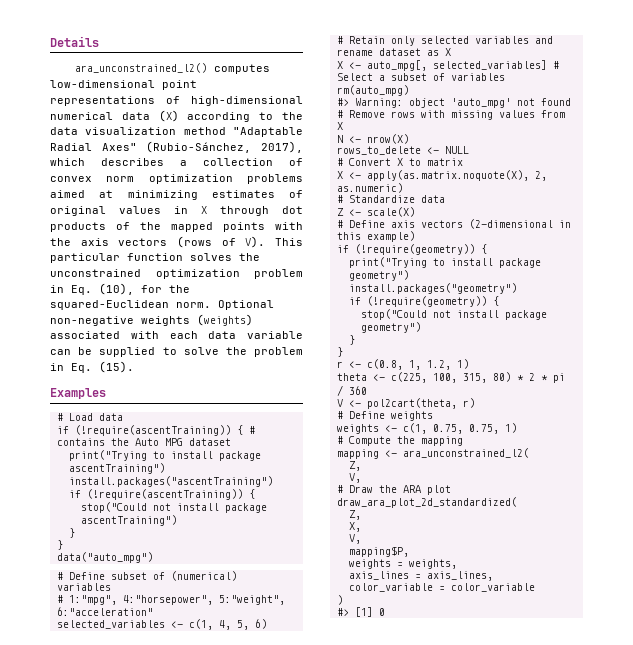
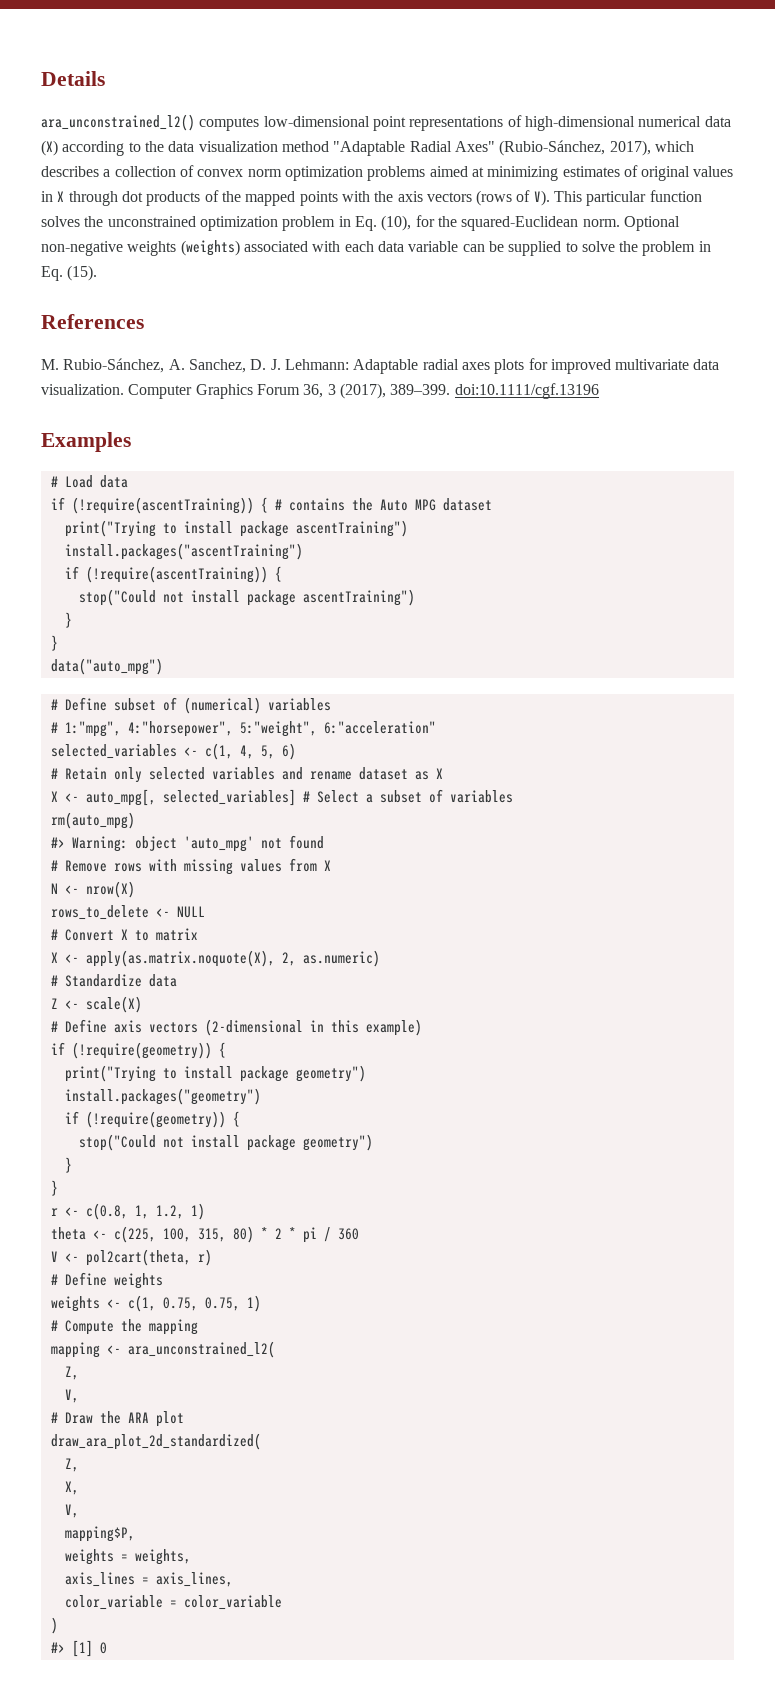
(134, 367) none -> [41,314,144,329] [41,358,720,374] [41,383,599,399] // References // M. Rubio-Sánchez, A. Sanchez, D. J. Lehmann: Adaptable radial axes plots for improved multivariate data visualization. Computer Graphics Forum 36, 3 (2017), 389–399. doi:10.1111/cgf.13196

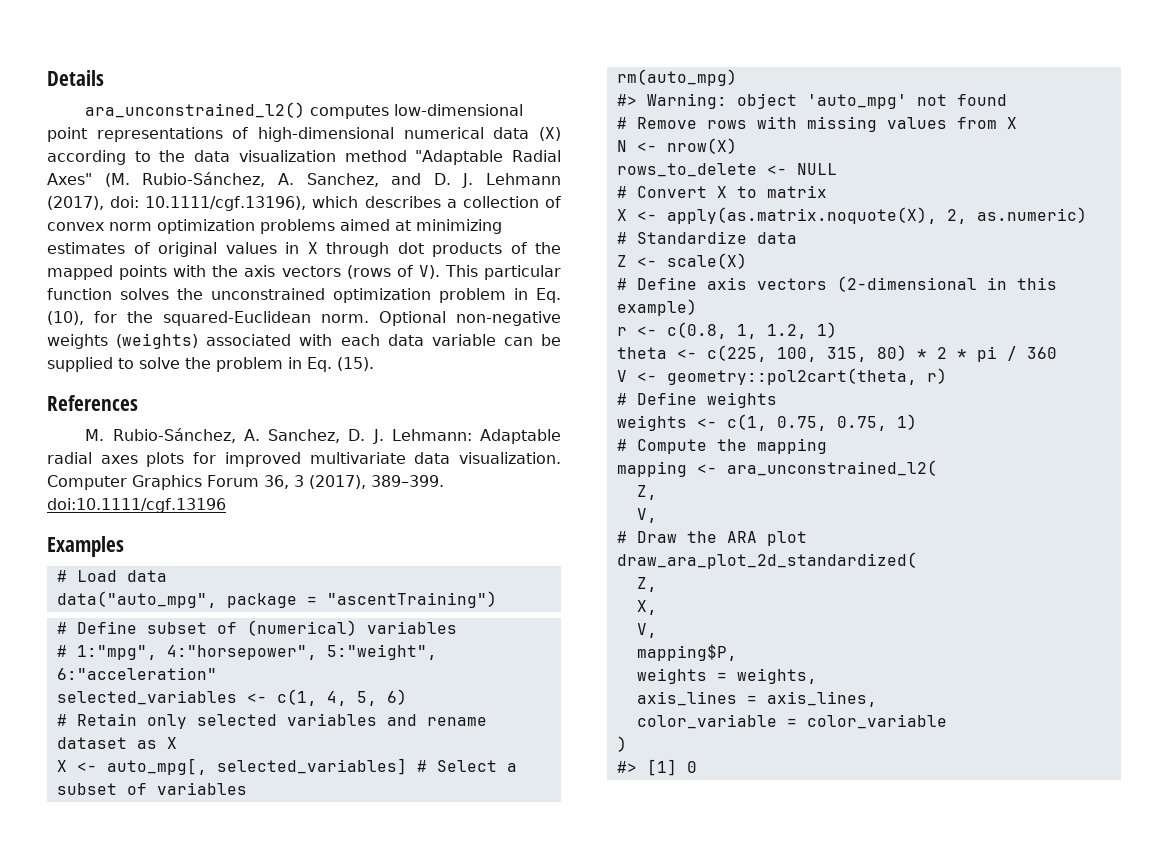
[499,140,651,156] (Rubio-Sánchez, 2017), -> [104,172,561,188] [47,196,307,211] (M. Rubio-Sánchez, A. Sanchez, and D. J. Lehmann (2017), doi: 10.1111/cgf.13196),
[50,497,492,514] [64,520,408,537] [64,543,303,560] [64,566,282,583] [78,589,415,606] [64,612,72,628] [50,635,58,651] [50,658,163,675] if (!require(ascentTraining)) { # contains the Auto MPG dataset // print("Trying to install package ascentTraining") // install.packages("ascentTraining") // if (!require(ascentTraining)) { // stop("Could not install package ascentTraining") // } // } // data("auto_mpg") -> [56,591,497,608] data("auto_mpg", package = "ascentTraining")
[50,1042,226,1059] [64,1065,366,1082] [64,1088,261,1105] [64,1111,240,1128] [78,1134,373,1151] [64,1157,72,1173] [50,1180,58,1196] // if (!require(geometry)) { // print("Trying to install package geometry") // install.packages("geometry") // if (!require(geometry)) { // stop("Could not install package geometry") // } // } -> (697, 307) none
[85,1249,191,1266] pol2cart(theta, -> [666,368,917,385] geometry::pol2cart(theta,

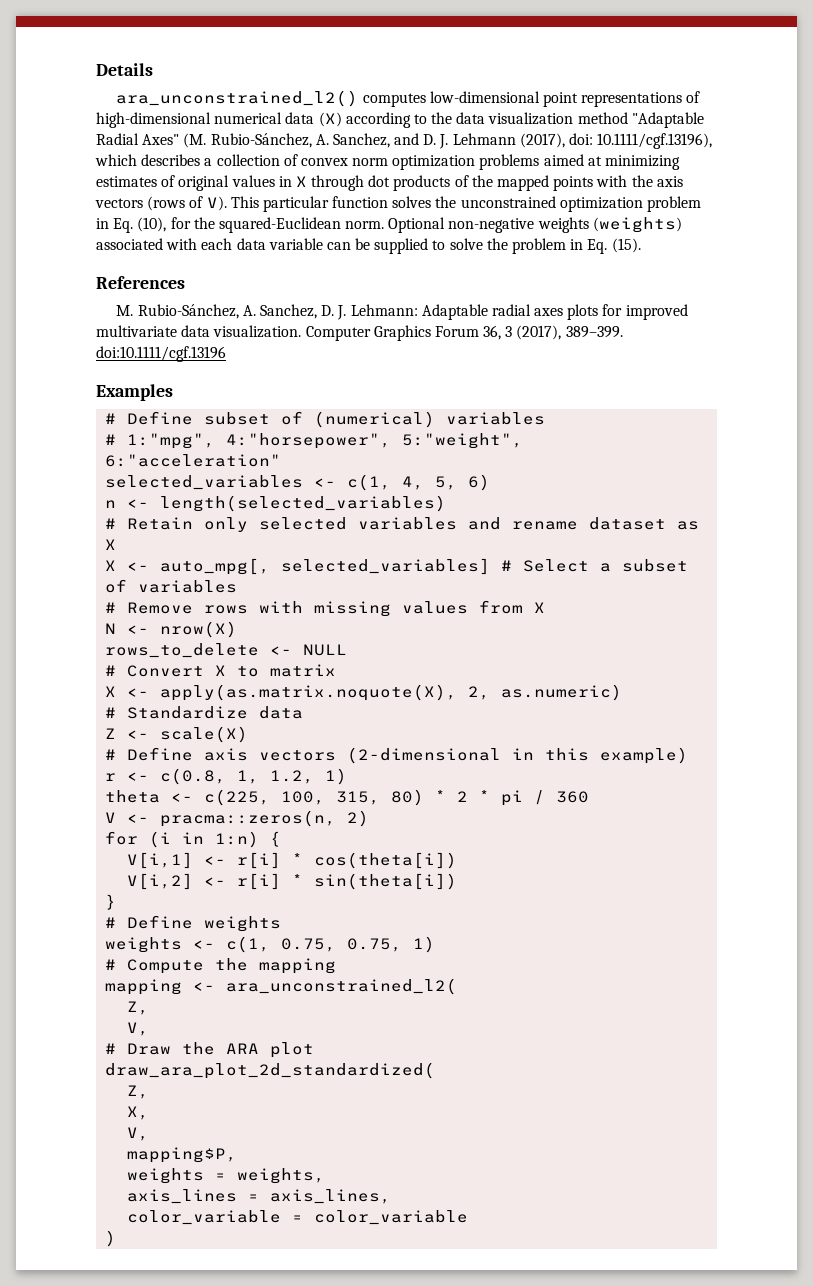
[56,570,167,582] [56,591,497,608] // # Load data // data("auto_mpg", package = "ascentTraining") -> (173, 392) none
(407, 697) none -> [105,495,447,512] // n <- length(selected_variables)
[616,69,737,86] [616,93,1007,109] // rm(auto_mpg) // #> Warning: object 'auto_mpg' not found -> (238, 586) none
[666,368,947,385] geometry::pol2cart(theta, r) -> [160,810,370,827] [105,831,282,848] [127,852,458,869] [127,873,458,890] [105,894,117,910] pracma::zeros(n, 2) // for (i in 1:n) { // V[i,1] <- r[i] * cos(theta[i]) // V[i,2] <- r[i] * sin(theta[i]) // }
[616,759,697,776] // #> [1] 0 -> (117, 1238) none

